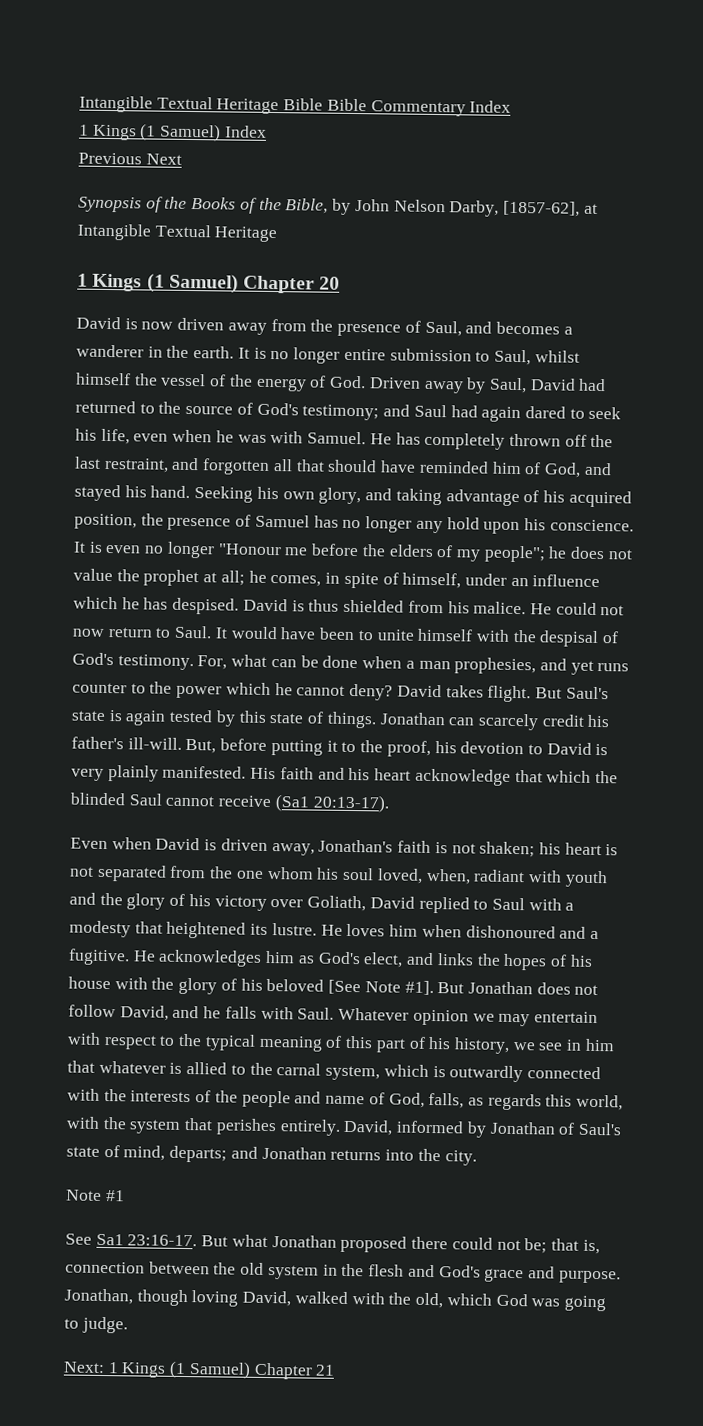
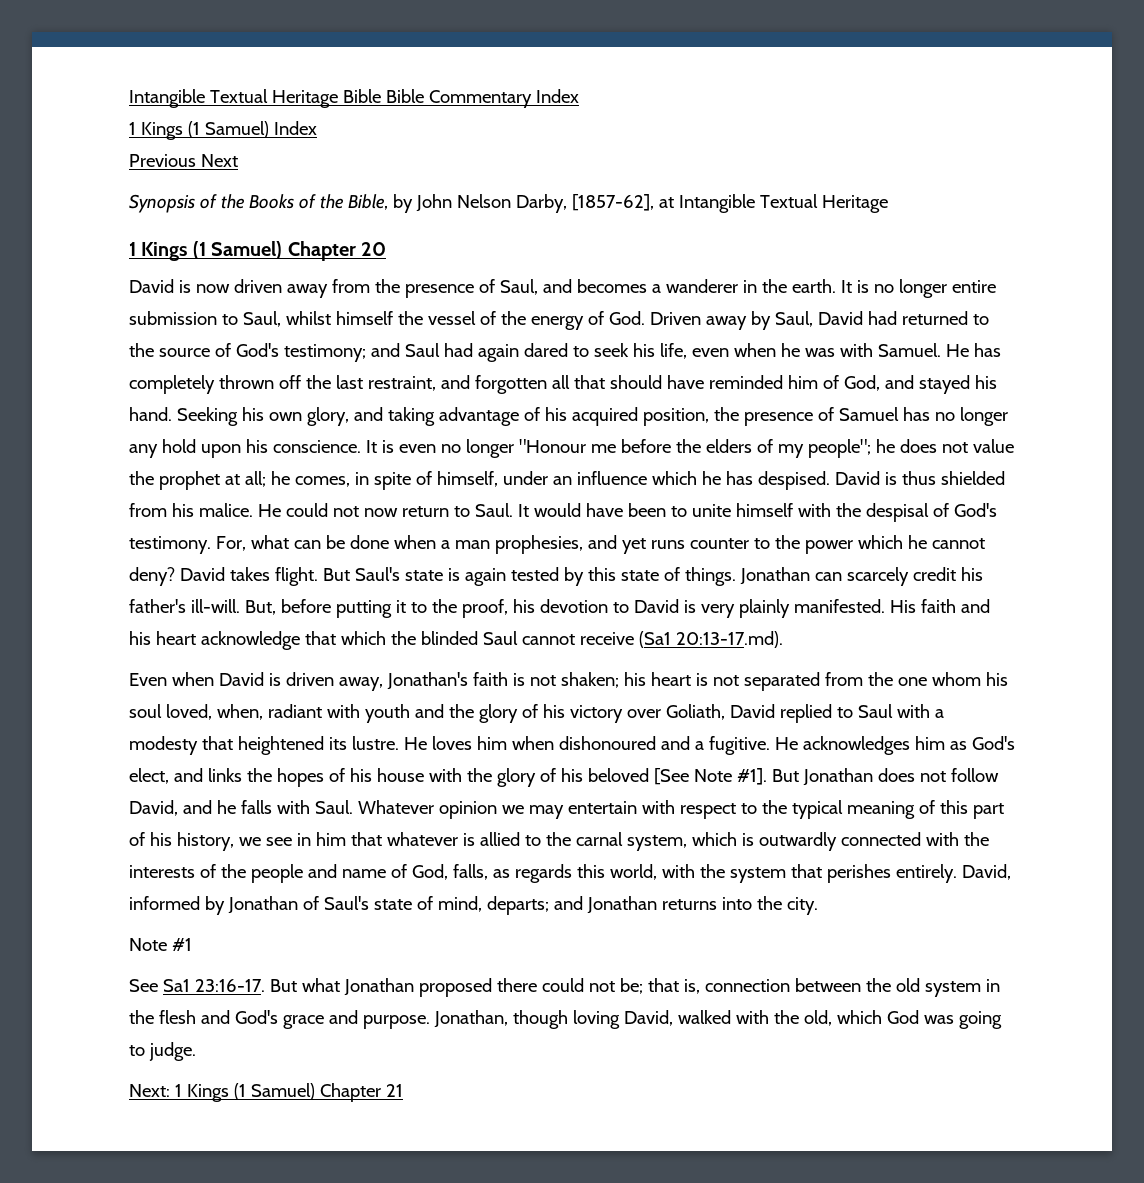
[312,794,389,813] 20:13-17). -> [675,631,783,648] 20:13-17.md).

